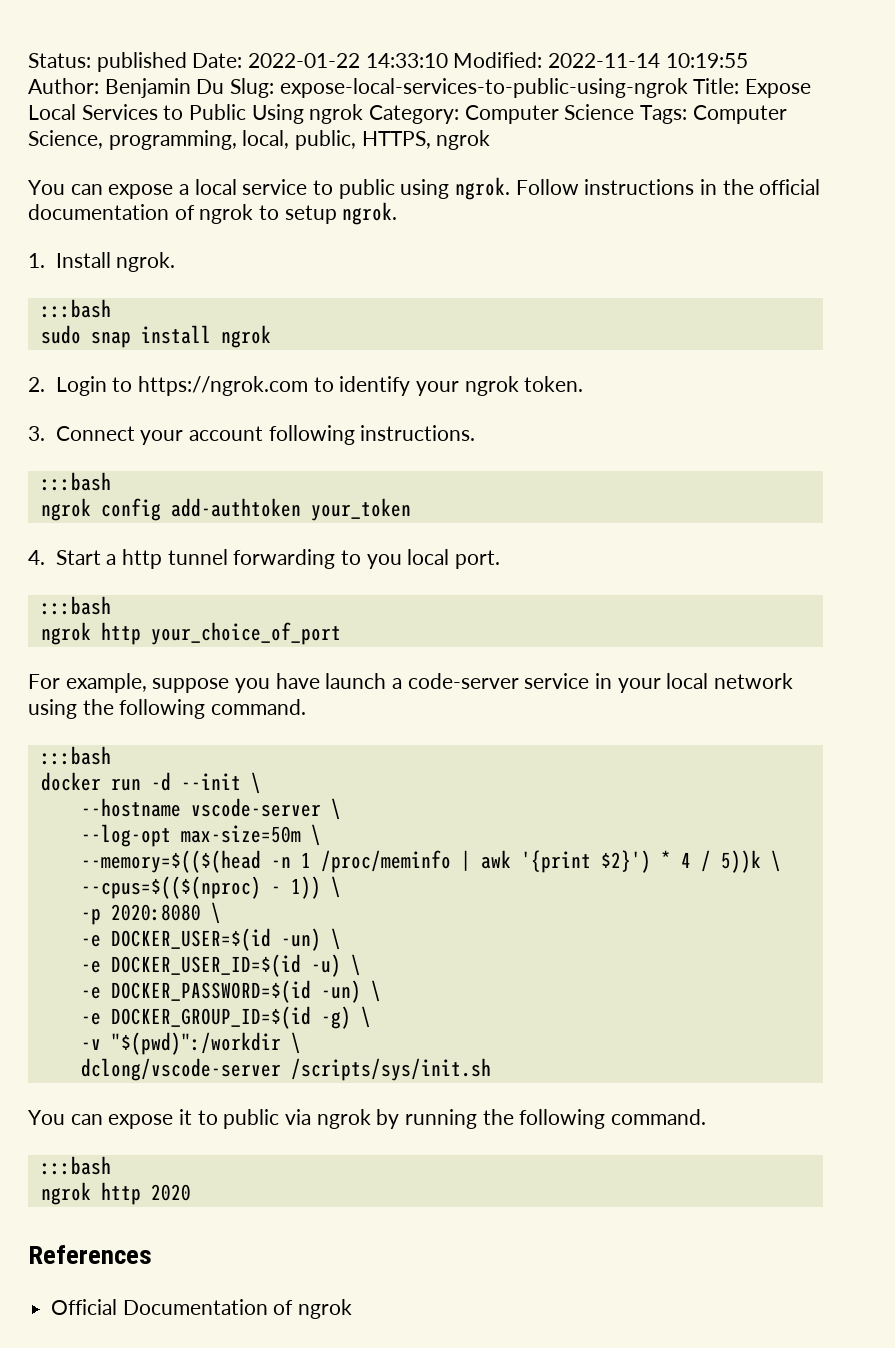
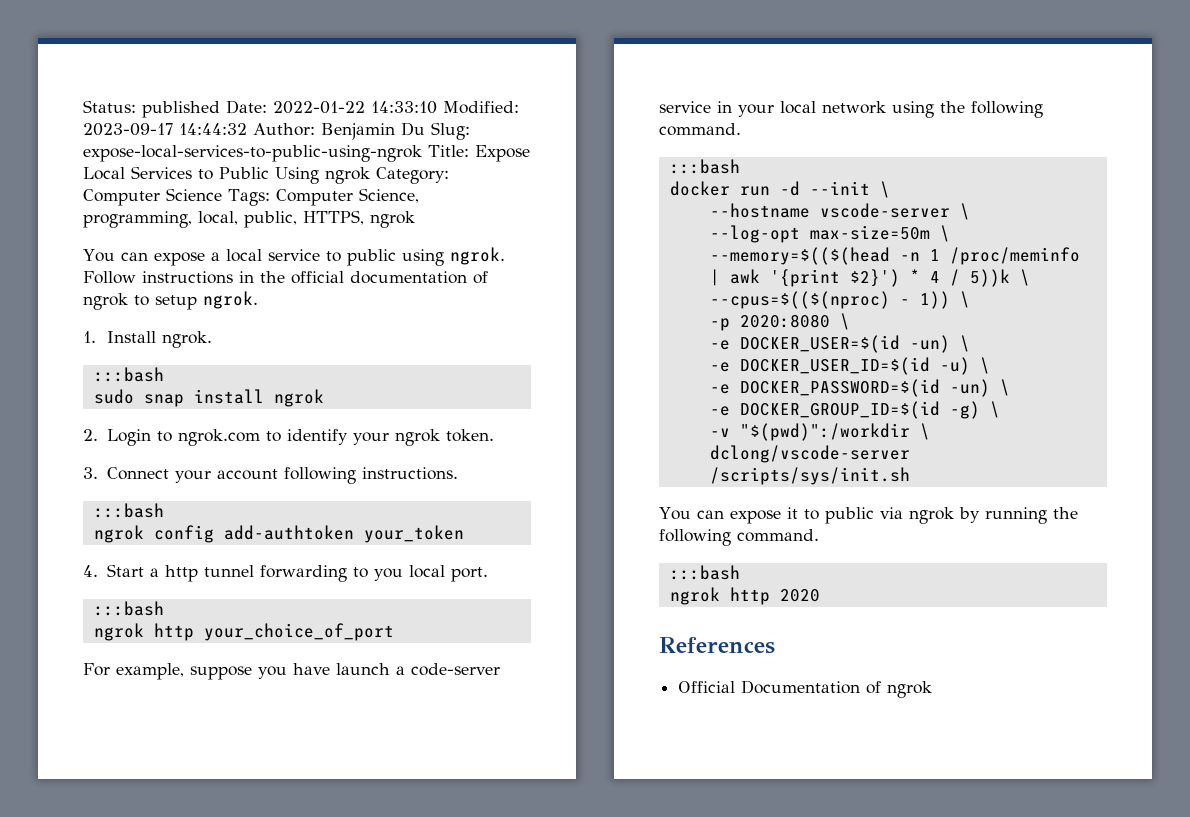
[548,53,748,68] 2022-11-14 10:19:55 -> [83,123,247,136] 2023-09-17 14:44:32
[137,376,308,396] https://ngrok.com -> [178,429,261,446] ngrok.com

